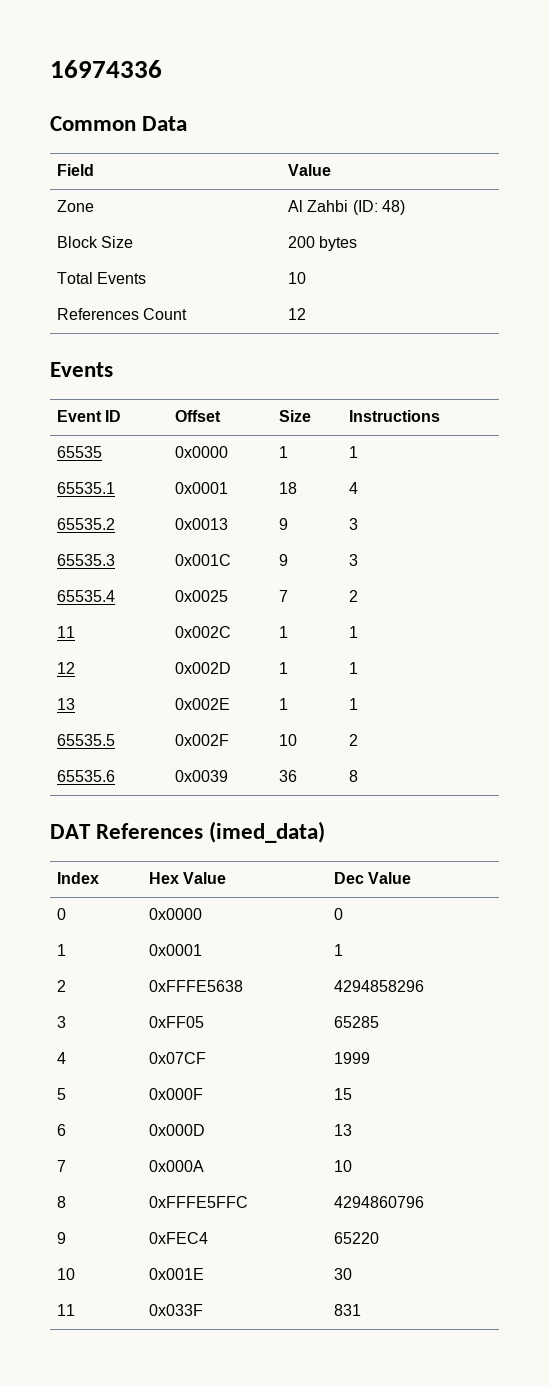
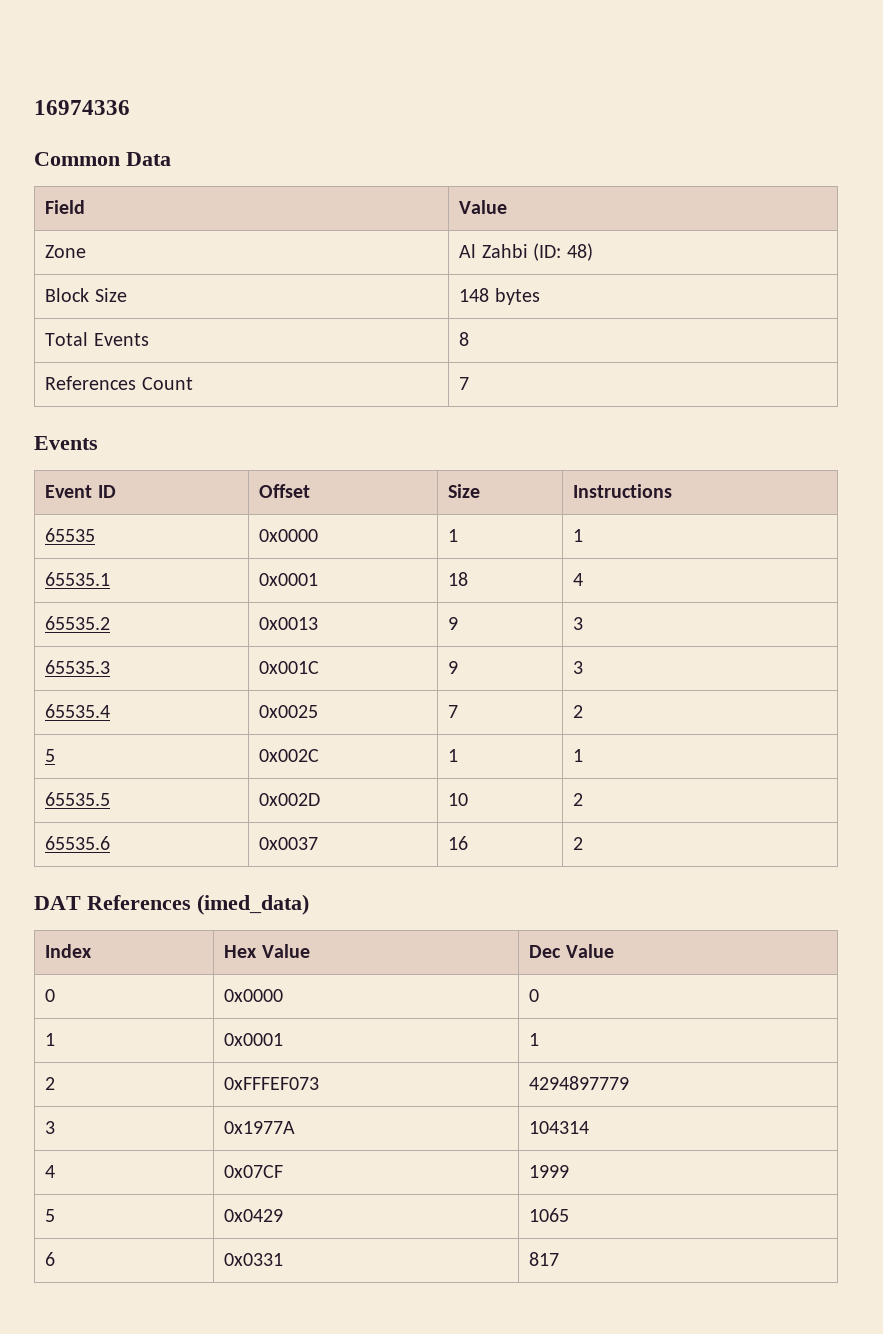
[288,236,316,248] 200 -> [459,288,490,302] 148
[288,272,307,284] 10 -> [459,332,470,346] 8
[288,308,307,320] 12 -> [459,377,470,390] 7
[57,626,76,638] 11 -> [45,749,56,762] 5
[57,662,76,674] 12 -> [45,792,111,806] 65535.5
[279,662,289,674] [349,662,359,674] [57,698,76,710] [175,698,231,710] [279,698,289,710] [349,698,359,710] [57,734,116,746] [175,734,230,746] | 1 | 1 // 13 | 0x002E | 1 | 1 // 65535.5 | 0x002F -> (321, 799) none
[175,770,229,782] [279,770,298,782] [349,770,359,782] 0x0039 | 36 | 8 -> [259,837,319,850] [448,836,469,850] [573,837,584,850] 0x0037 | 16 | 2
[149,980,244,992] [334,980,425,992] 0xFFFE5638 | 4294858296 -> [224,1077,320,1090] [529,1076,630,1090] 0xFFFEF073 | 4294897779
[149,1016,205,1028] [334,1016,380,1028] 0xFF05 | 65285 -> [224,1121,296,1134] [529,1121,590,1134] 0x1977A | 104314
[149,1088,204,1100] [334,1088,353,1100] 0x000F | 15 -> [224,1209,284,1222] [529,1208,570,1222] 0x0429 | 1065
[149,1124,206,1136] [334,1124,353,1136] [57,1160,67,1172] [149,1160,205,1172] [334,1160,353,1172] [57,1196,67,1208] [149,1196,249,1208] [334,1196,425,1208] [57,1232,67,1244] [149,1232,209,1244] [334,1232,380,1244] [57,1268,76,1280] [149,1268,205,1280] [334,1268,353,1280] [57,1304,76,1316] [149,1304,204,1316] [334,1304,362,1316] 0x000D | 13 // 7 | 0x000A | 10 // 8 | 0xFFFE5FFC | 4294860796 // 9 | 0xFEC4 | 65220 // 10 | 0x001E | 30 // 11 | 0x033F | 831 -> [224,1253,284,1266] [529,1252,560,1266] 0x0331 | 817

